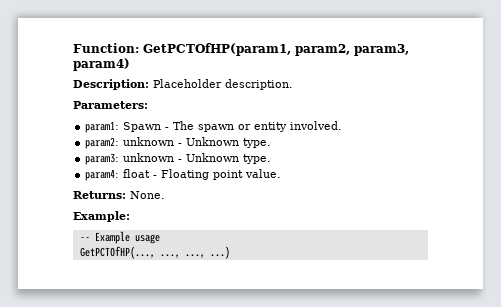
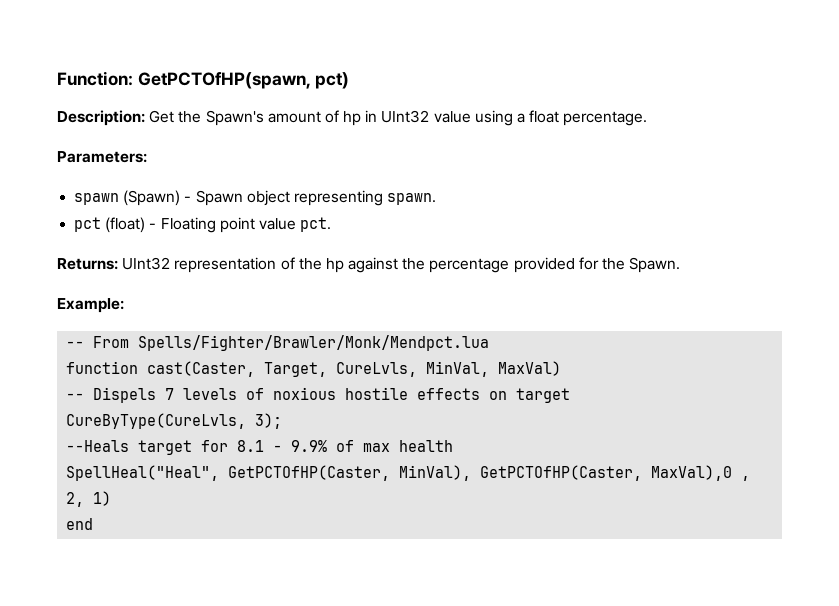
[143,43,409,56] [73,58,130,71] [73,79,293,90] [73,101,148,109] [85,121,343,133] [85,137,272,149] [85,153,272,165] [85,169,151,181] GetPCTOfHP(param1, param2, param3, param4) // Description: Placeholder description. // Parameters: // param1: Spawn - The spawn or entity involved. // param2: unknown - Unknown type. // param3: unknown - Unknown type. // param4: float -> [137,72,350,89] [57,110,648,126] [57,151,147,163] [74,190,437,206] [74,217,146,233] GetPCTOfHP(spawn, pct) // Description: Get the Spawn's amount of hp in UInt32 value using a float percentage. // Parameters: // spawn (Spawn) - Spawn object representing spawn. // pct (float)
[245,169,282,178] value. -> [258,217,332,232] value pct.
[130,191,165,199] [73,211,130,222] [79,231,160,244] [79,246,230,259] None. // Example: // -- Example usage // GetPCTOfHP(..., ..., ..., ...) -> [122,257,681,273] [57,298,124,313] [66,335,490,351] [66,361,562,377] [66,387,571,403] [66,413,283,429] [66,440,454,455] [66,465,751,481] [66,491,112,507] [66,518,94,530] UInt32 representation of the hp against the percentage provided for the Spawn. // Example: // -- From Spells/Fighter/Brawler/Monk/Mendpct.lua // function cast(Caster, Target, CureLvls, MinVal, MaxVal) // -- Dispels 7 levels of noxious hostile effects on target // CureByType(CureLvls, 3); // --Heals target for 8.1 - 9.9% of max health // SpellHeal("Heal", GetPCTOfHP(Caster, MinVal), GetPCTOfHP(Caster, MaxVal),0 , 2, 1) // end

